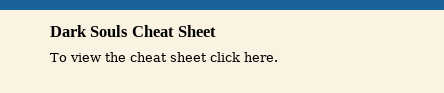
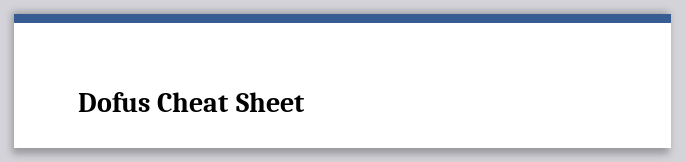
[50,25,129,37] Dark Souls -> [78,92,150,112] Dofus
[50,52,278,62] // To view the cheat sheet click here. -> (305, 102) none

